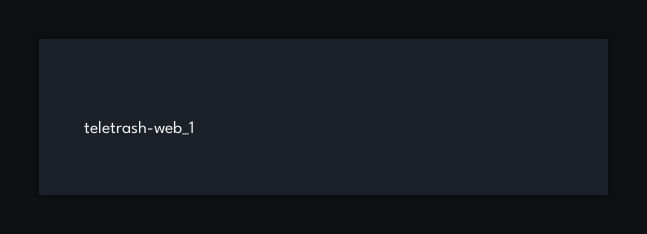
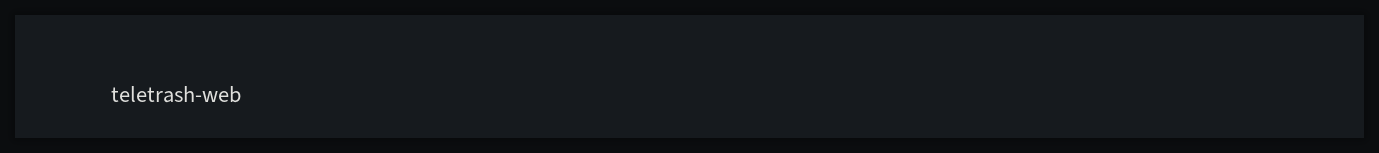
[84,120,194,135] teletrash-web_1 -> [111,86,241,103] teletrash-web

